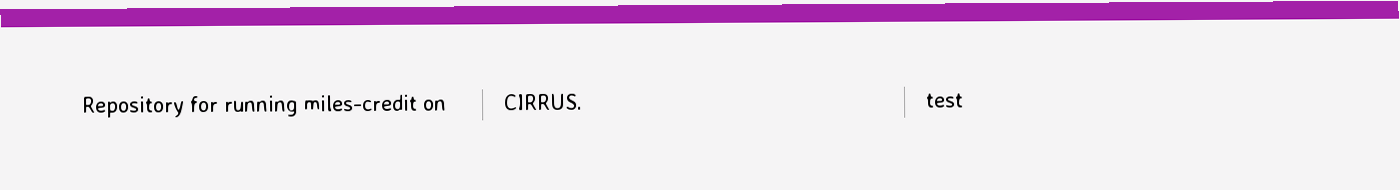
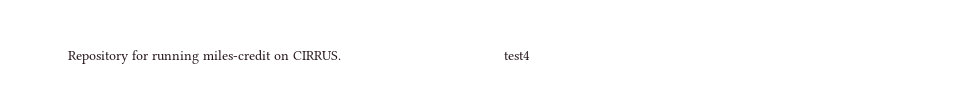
[925,93,964,108] test -> [504,51,530,60] test4

